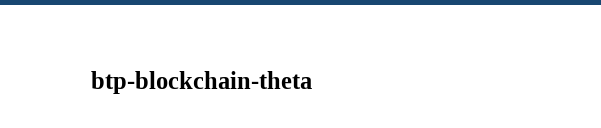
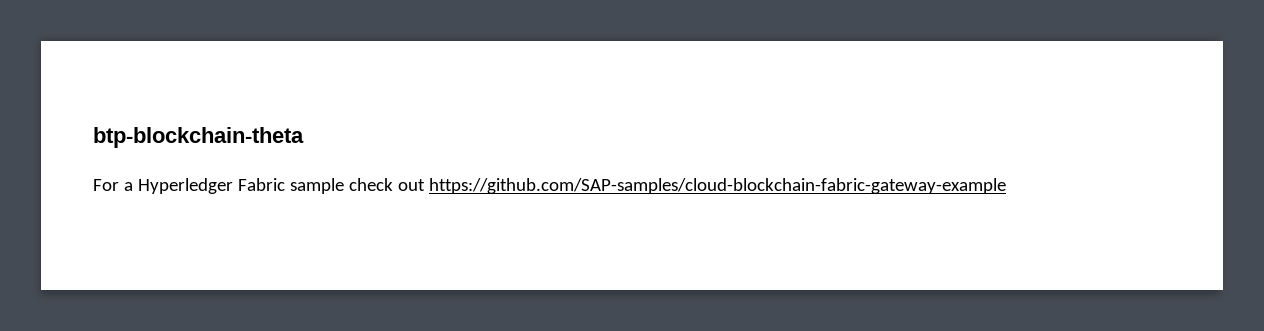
(312, 82) none -> [93,178,1006,194] // For a Hyperledger Fabric sample check out https://github.com/SAP-samples/cloud-blockchain-fabric-gateway-example

